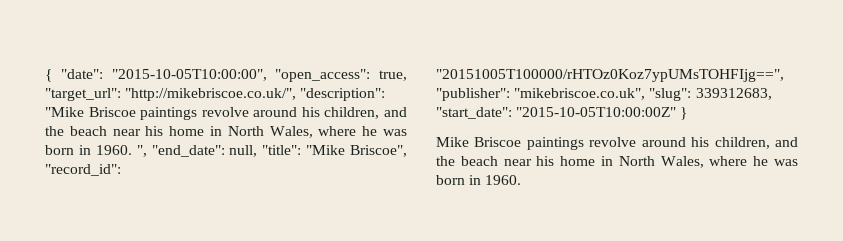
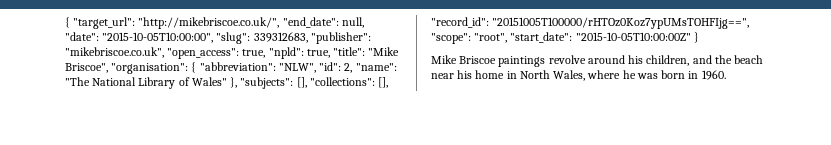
[45,69,407,82] [45,88,386,101] [45,107,407,120] [45,126,408,138] [45,145,407,157] [45,164,121,176] [436,69,784,82] [436,88,772,101] { "date": "2015-10-05T10:00:00", "open_access": true, "target_url": "http://mikebriscoe.co.uk/", "description": "Mike Briscoe paintings revolve around his children, and the beach near his home in North Wales, where he was born in 1960. ", "end_date": null, "title": "Mike Briscoe", "record_id": "20151005T100000/rHTOz0Koz7ypUMsTOHFIjg==", "publisher": "mikebriscoe.co.uk", "slug": 339312683, -> [65,17,364,29] [65,32,371,44] [65,47,400,59] [65,62,397,74] [65,77,389,89] [431,17,750,29] [431,33,508,44] { "target_url": "http://mikebriscoe.co.uk/", "end_date": null, "date": "2015-10-05T10:00:00", "slug": 339312683, "publisher": "mikebriscoe.co.uk", "open_access": true, "npld": true, "title": "Mike Briscoe", "organisation": { "abbreviation": "NLW", "id": 2, "name": "The National Library of Wales" }, "subjects": [], "collections": [], "record_id": "20151005T100000/rHTOz0Koz7ypUMsTOHFIjg==", "scope": "root",

